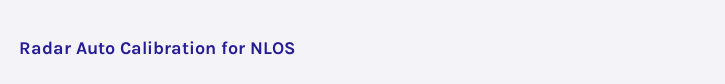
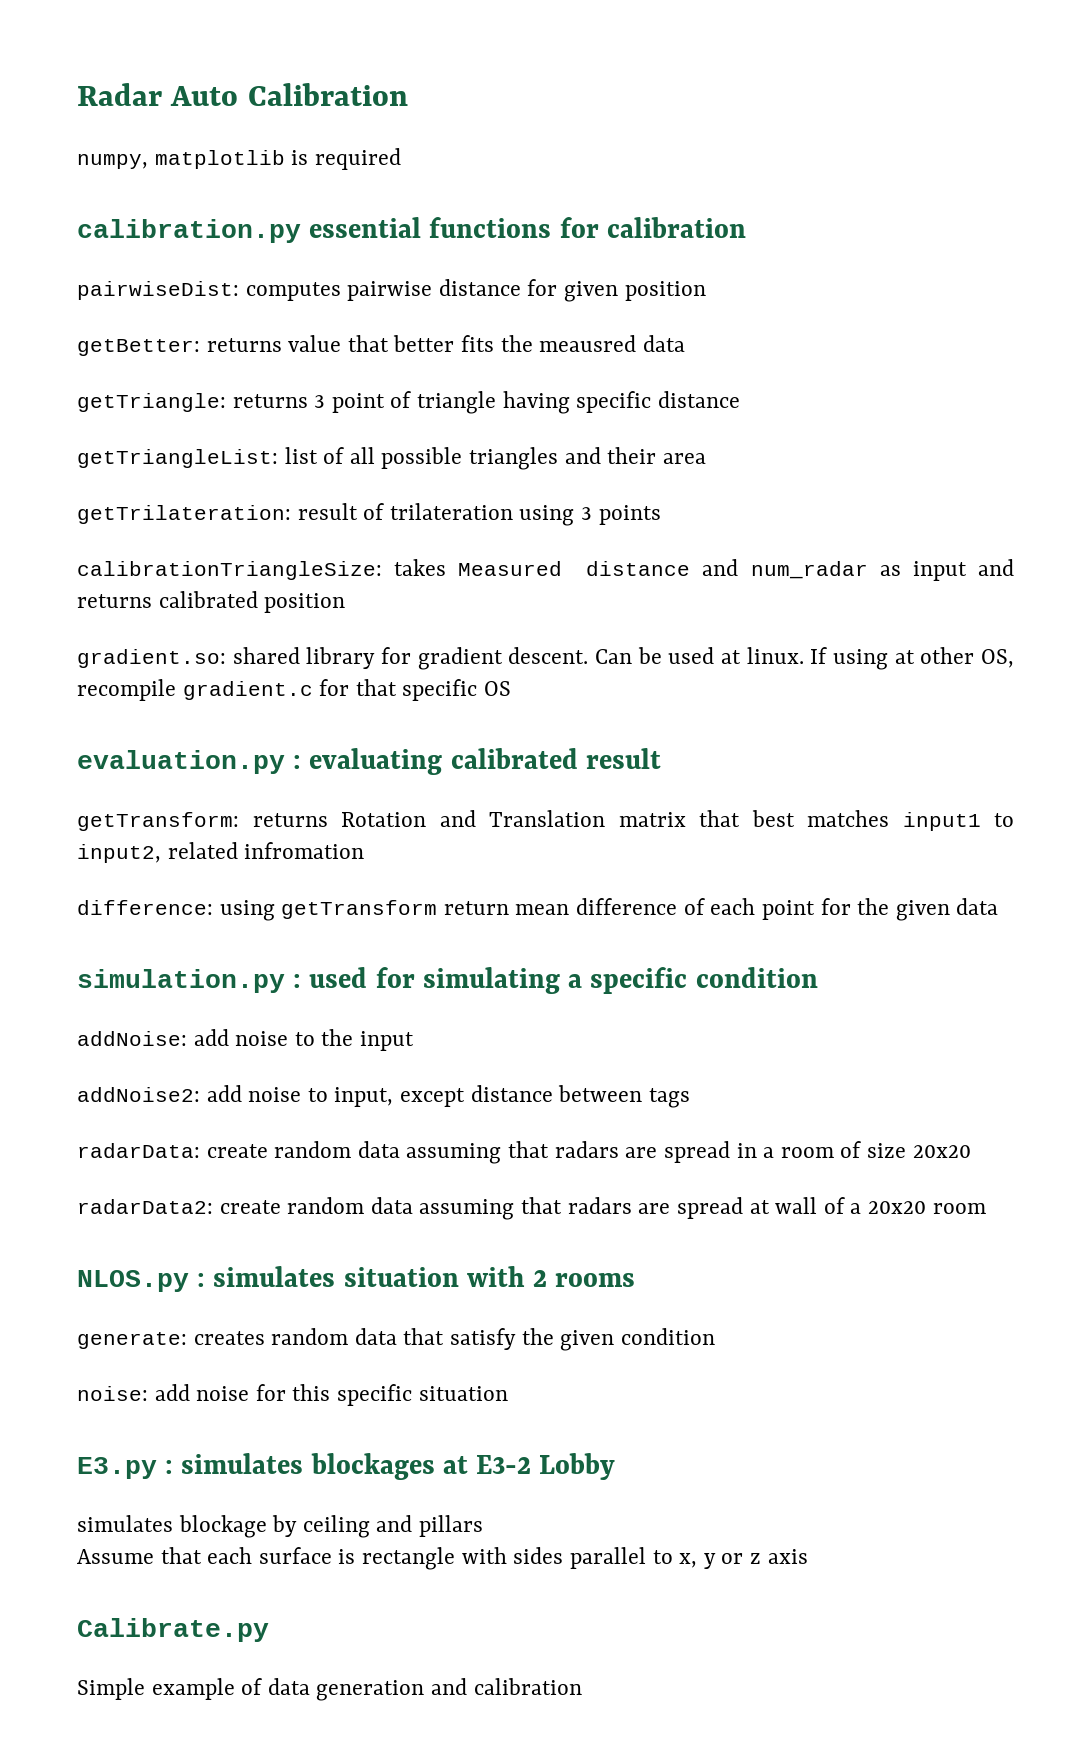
[221,41,295,55] for NLOS -> [77,148,401,170] [77,217,746,243] [77,279,706,302] [77,335,685,356] [77,391,740,414] [77,447,706,470] [77,503,661,526] [77,559,1015,581] [77,591,346,613] [77,647,1014,670] [77,679,512,701] [77,748,661,775] [77,810,1014,831] [77,842,365,863] [77,898,999,921] [77,967,818,994] [77,1029,415,1051] [77,1085,690,1108] [77,1141,971,1164] [77,1197,986,1220] [77,1266,636,1292] [77,1328,715,1351] [77,1384,508,1406] [77,1453,616,1480] [77,1515,484,1538] [77,1547,808,1570] [77,1618,269,1642] [77,1678,582,1701] // numpy, matplotlib is required // calibration.py essential functions for calibration // pairwiseDist: computes pairwise distance for given position // getBetter: returns value that better fits the meausred data // getTriangle: returns 3 point of triangle having specific distance // getTriangleList: list of all possible triangles and their area // getTrilateration: result of trilateration using 3 points // calibrationTriangleSize: takes Measured distance and num_radar as input and returns calibrated position // gradient.so: shared library for gradient descent. Can be used at linux. If using at other OS, recompile gradient.c for that specific OS // evaluation.py : evaluating calibrated result // getTransform: returns Rotation and Translation matrix that best matches input1 to input2, related infromation // difference: using getTransform return mean difference of each point for the given data // simulation.py : used for simulating a specific condition // addNoise: add noise to the input // addNoise2: add noise to input, except distance between tags // radarData: create random data assuming that radars are spread in a room of size 20x20 // radarData2: create random data assuming that radars are spread at wall of a 20x20 room // NLOS.py : simulates situation with 2 rooms // generate: creates random data that satisfy the given condition // noise: add noise for this specific situation // E3.py : simulates blockages at E3-2 Lobby // simulates blockage by ceiling and pillars // Assume that each surface is rectangle with sides parallel to x, y or z axis // Calibrate.py // Simple example of data generation and calibration

